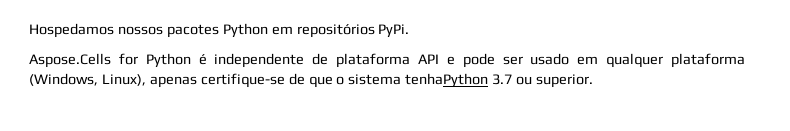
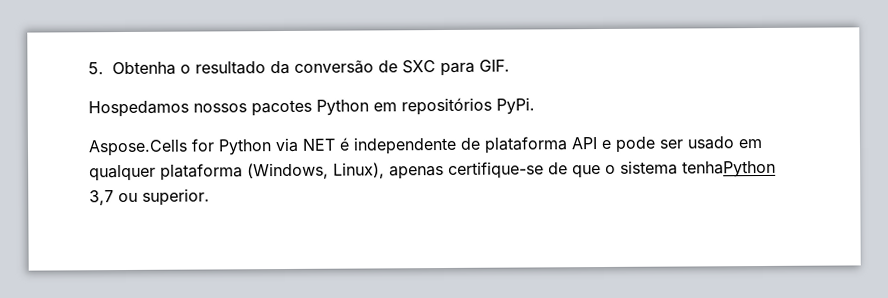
(29, 30) none -> [88,59,511,77] 5. Obtenha o resultado da conversão de SXC para GIF. //
(191, 60) none -> [275,137,336,153] via NET
[492,74,513,85] 3.7 -> [89,190,114,206] 3,7

